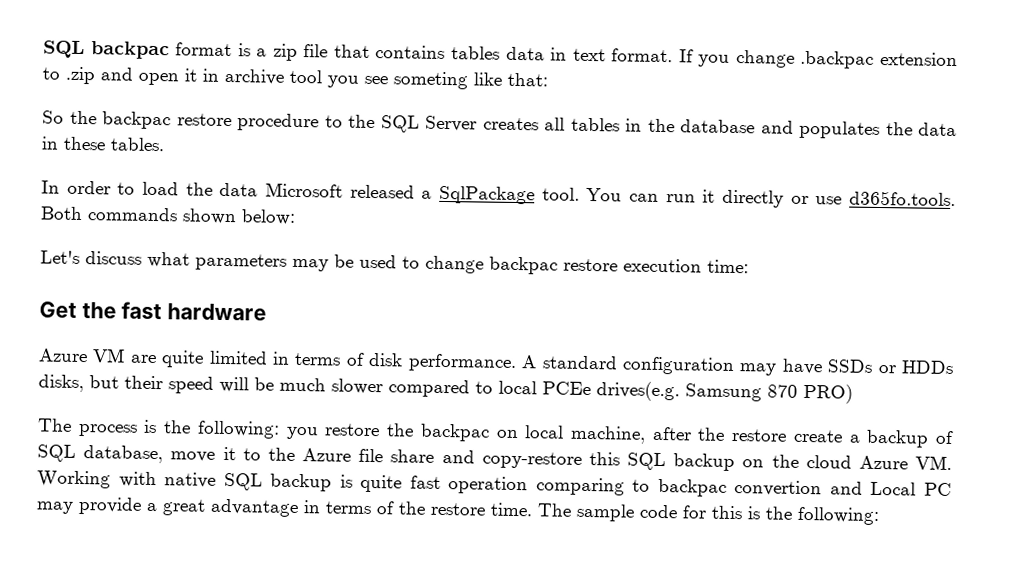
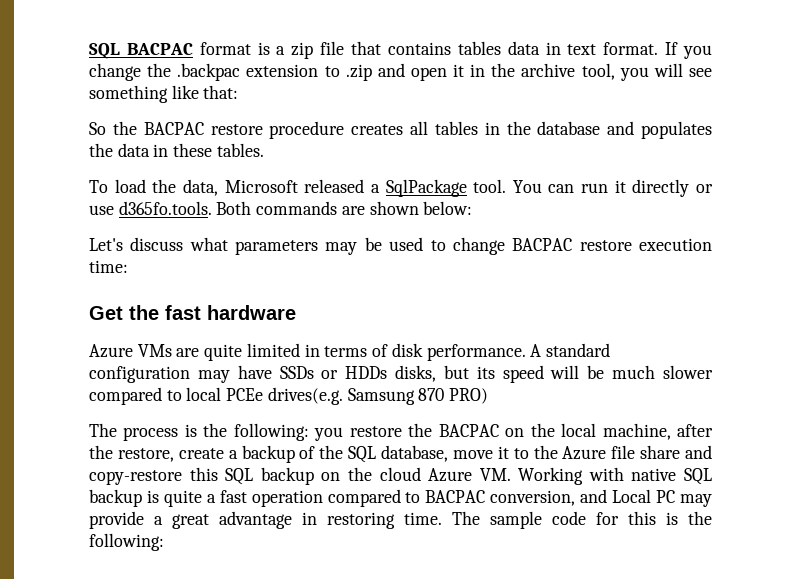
[43,40,170,60] SQL backpac -> [89,43,193,59] SQL BACPAC
(795, 58) none -> [147,63,172,77] the
[224,68,468,90] archive tool you see someting -> [491,63,712,81] [89,85,168,103] the archive tool, you will see something
[102,111,171,130] backpac -> [143,122,204,135] BACPAC
[324,114,477,133] to the SQL Server -> (345, 130) none
[41,180,136,195] In order to -> [89,180,108,193] To
[219,182,259,197] data -> [182,179,218,196] data,
(178, 214) none -> [341,206,365,215] are
[489,256,558,275] backpac -> [512,238,573,251] BACPAC
[92,348,126,363] VM -> [137,344,172,357] VMs
[124,375,163,390] their -> [476,366,495,379] its
[419,423,519,442] backpac on -> [438,423,555,437] BACPAC on the
[731,428,788,442] restore -> [117,448,174,462] restore,
(954, 437) none -> [319,445,344,459] the
(403, 483) none -> [206,494,216,503] a
[535,477,823,497] comparing to backpac convertion -> [327,489,576,507] compared to BACPAC conversion,
[325,501,486,516] terms of the restore -> [327,512,395,529] restoring

